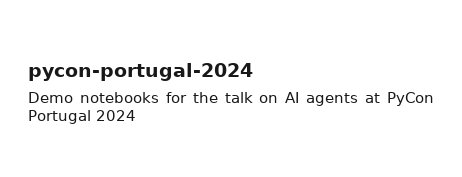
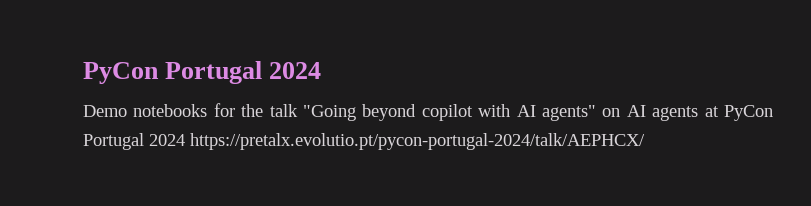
[28,63,253,81] pycon-portugal-2024 -> [83,61,322,84] PyCon Portugal 2024
(253, 97) none -> [303,104,596,121] "Going beyond copilot with AI agents"
(136, 115) none -> [190,133,645,150] https://pretalx.evolutio.pt/pycon-portugal-2024/talk/AEPHCX/

